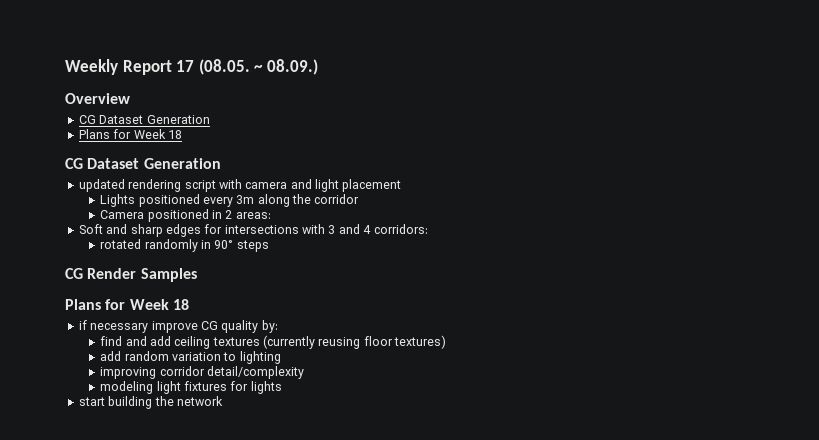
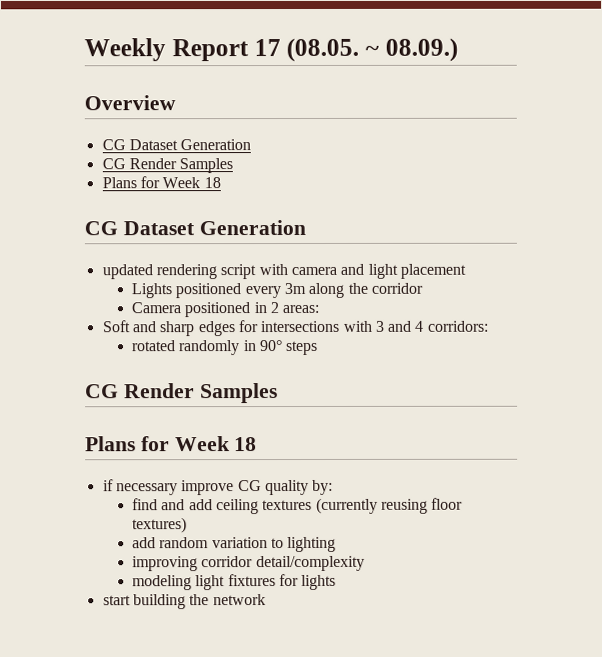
(210, 119) none -> [101,158,234,174] // CG Render Samples

